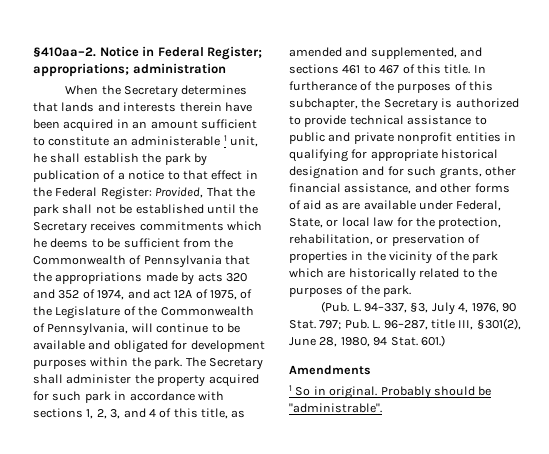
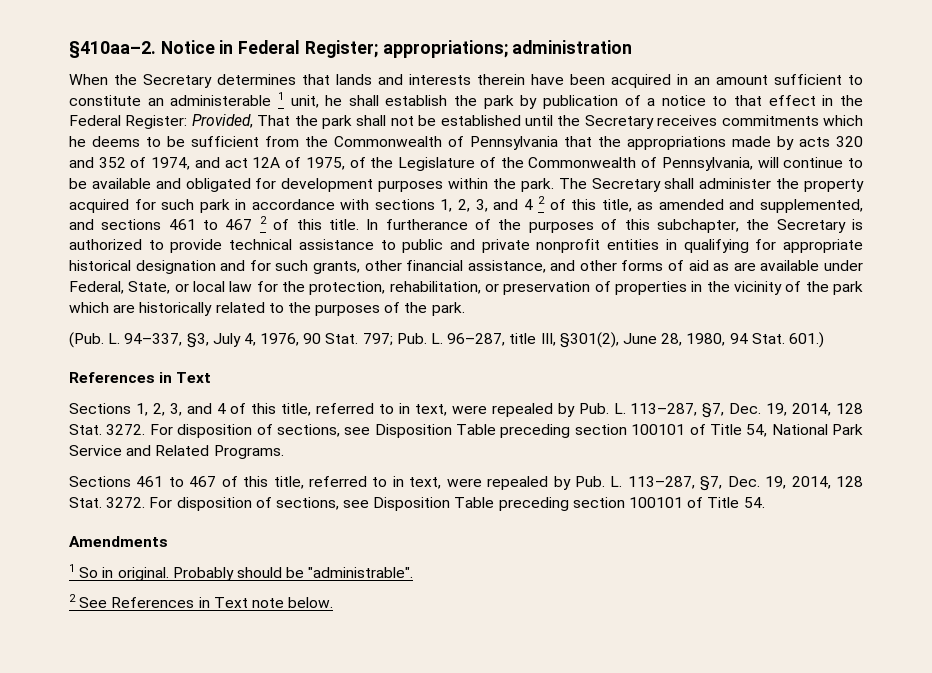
(156, 413) none -> [538,196,546,204] 2
(400, 69) none -> [259,216,267,224] 2
(445, 341) none -> [69,372,212,383] [69,403,864,418] [69,424,863,438] [69,445,284,459] [69,476,864,491] [69,497,765,511] // References in Text // Sections 1, 2, 3, and 4 of this title, referred to in text, were repealed by Pub. L. 113–287, §7, Dec. 19, 2014, 128 Stat. 3272. For disposition of sections, see Disposition Table preceding section 100101 of Title 54, National Park Service and Related Programs. // Sections 461 to 467 of this title, referred to in text, were repealed by Pub. L. 113–287, §7, Dec. 19, 2014, 128 Stat. 3272. For disposition of sections, see Disposition Table preceding section 100101 of Title 54.
(382, 408) none -> [69,594,334,608] // 2 See References in Text note below.

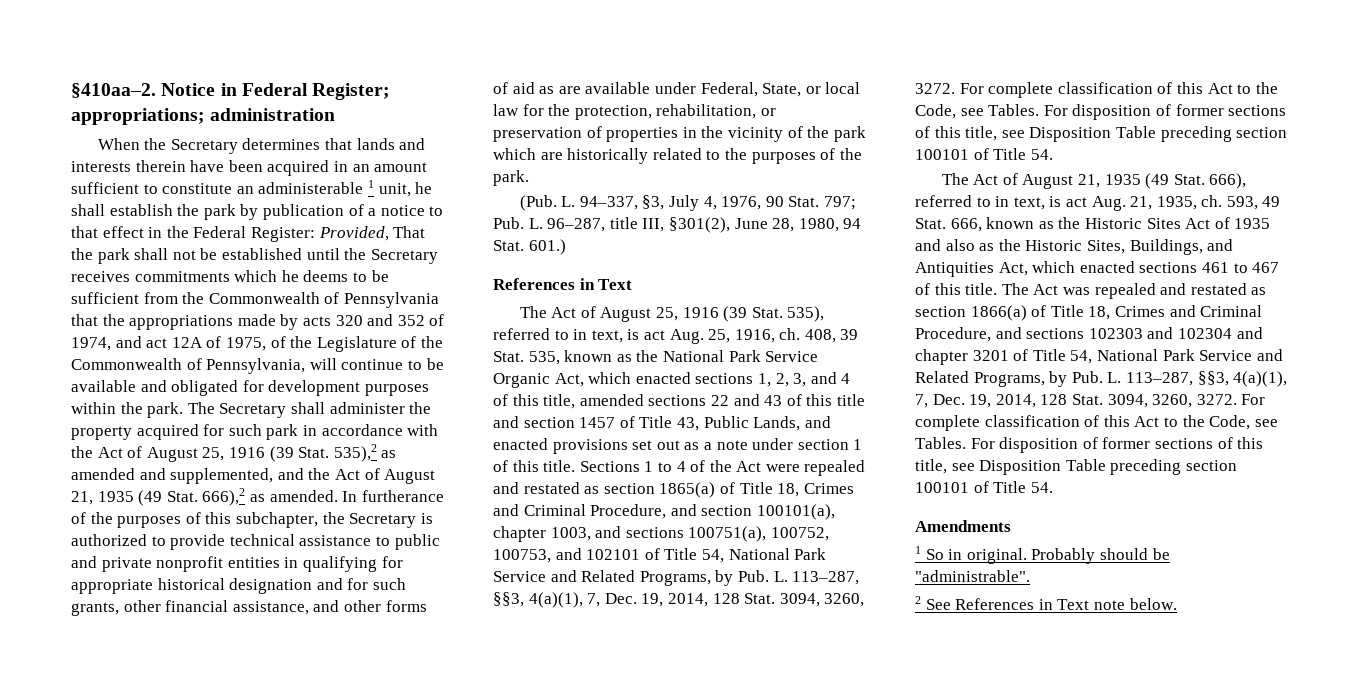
[374,196,632,212] sections 1, 2, 3, and 4 2 of this title, -> [71,444,377,462] the Act of August 25, 1916 (39 Stat. 535),2
[101,216,359,230] sections 461 to 467 2 of this title. -> [308,468,436,484] [71,488,338,506] the Act of August 21, 1935 (49 Stat. 666),2 as amended.
[69,403,131,414] Sections -> [519,306,825,322] [493,328,859,344] [493,350,819,365] [493,372,754,388] The Act of August 25, 1916 (39 Stat. 535), referred to in text, is act Aug. 25, 1916, ch. 408, 39 Stat. 535, known as the National Park Service Organic Act, which enacted sections
[316,403,864,418] [69,424,863,438] [69,445,284,459] [69,476,864,491] [69,497,339,511] referred to in text, were repealed by Pub. L. 113–287, §7, Dec. 19, 2014, 128 Stat. 3272. For disposition of sections, see Disposition Table preceding section 100101 of Title 54, National Park Service and Related Programs. // Sections 461 to 467 of this title, referred to in text, were repealed by Pub. L. 113–287, §7, Dec. 19, 2014, 128 Stat. 3272. For disposition of sections, -> [579,394,865,406] [493,416,831,431] [493,438,863,454] [493,460,866,476] [493,482,854,498] [493,504,835,520] [493,526,829,542] [493,548,827,563] [493,570,860,586] [493,592,865,608] [915,82,1278,98] [915,104,1287,120] [915,126,1288,142] [915,148,1053,160] [941,173,1247,189] [915,195,1281,211] [915,217,1271,232] [915,239,1234,255] [915,261,1280,277] [915,283,1267,299] [915,305,1263,321] [915,327,1263,342] [915,349,1283,365] [915,371,1288,387] [915,394,1266,408] [915,415,1278,431] [915,437,1264,453] [915,459,947,474] amended sections 22 and 43 of this title and section 1457 of Title 43, Public Lands, and enacted provisions set out as a note under section 1 of this title. Sections 1 to 4 of the Act were repealed and restated as section 1865(a) of Title 18, Crimes and Criminal Procedure, and section 100101(a), chapter 1003, and sections 100751(a), 100752, 100753, and 102101 of Title 54, National Park Service and Related Programs, by Pub. L. 113–287, §§3, 4(a)(1), 7, Dec. 19, 2014, 128 Stat. 3094, 3260, 3272. For complete classification of this Act to the Code, see Tables. For disposition of former sections of this title, see Disposition Table preceding section 100101 of Title 54. // The Act of August 21, 1935 (49 Stat. 666), referred to in text, is act Aug. 21, 1935, ch. 593, 49 Stat. 666, known as the Historic Sites Act of 1935 and also as the Historic Sites, Buildings, and Antiquities Act, which enacted sections 461 to 467 of this title. The Act was repealed and restated as section 1866(a) of Title 18, Crimes and Criminal Procedure, and sections 102303 and 102304 and chapter 3201 of Title 54, National Park Service and Related Programs, by Pub. L. 113–287, §§3, 4(a)(1), 7, Dec. 19, 2014, 128 Stat. 3094, 3260, 3272. For complete classification of this Act to the Code, see Tables. For disposition of former sections of this title,

